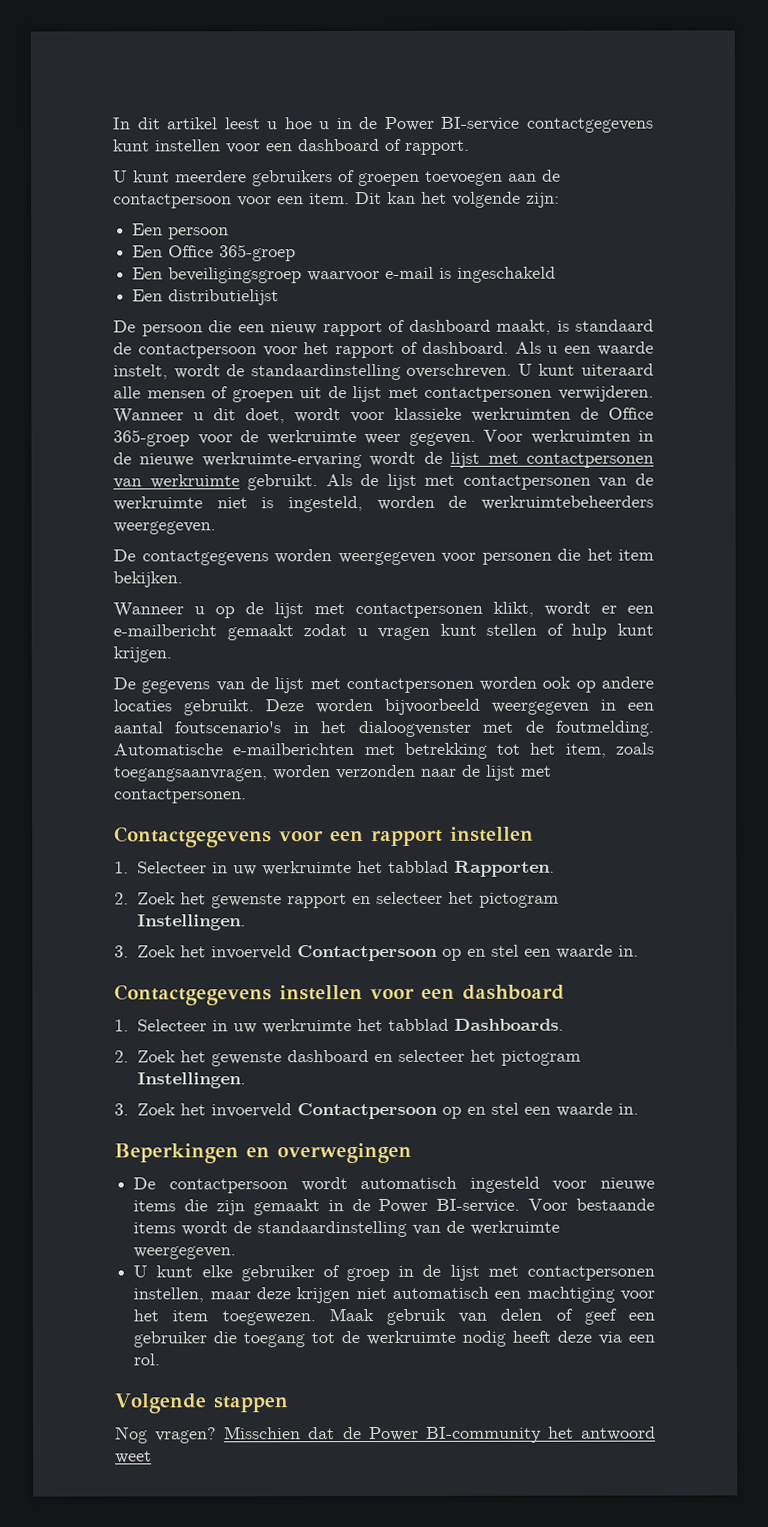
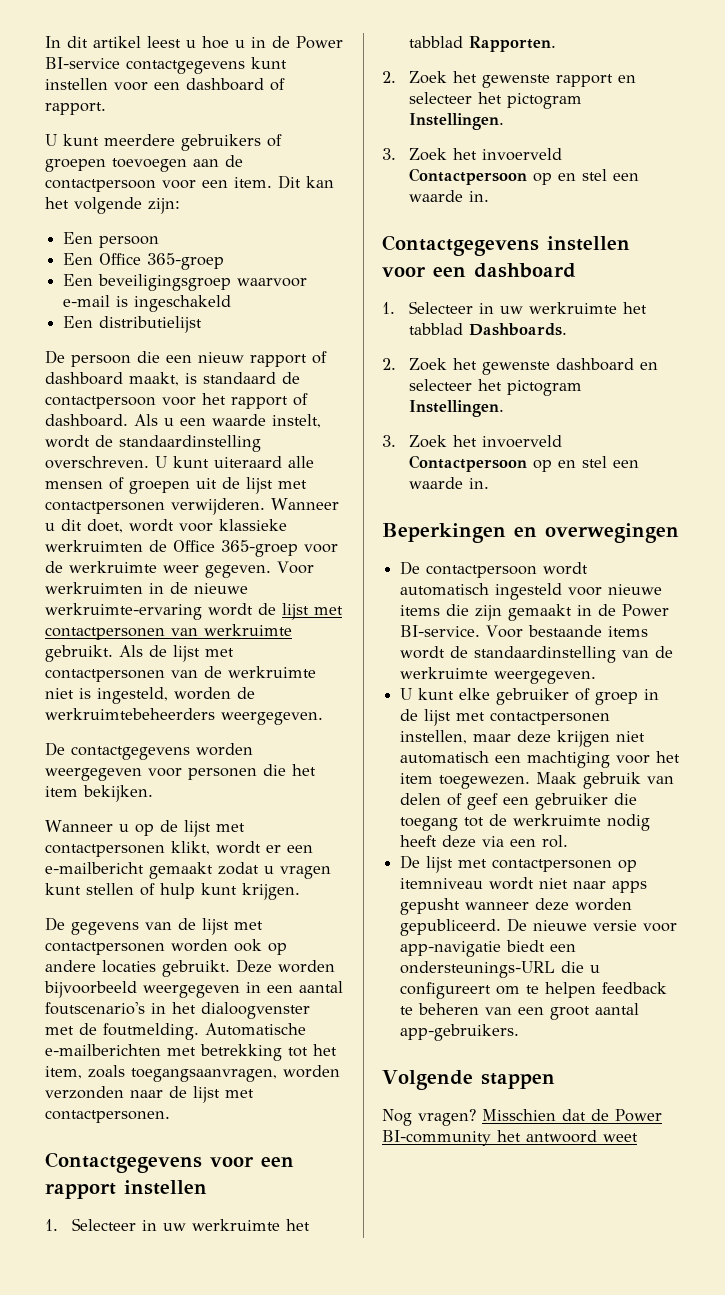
(161, 1359) none -> [400,855,638,873] [400,877,648,893] [400,898,633,915] [400,918,678,936] [400,940,577,957] [400,961,601,978] [400,982,668,999] [400,1003,640,1020] [400,1024,520,1041] // De lijst met contactpersonen op itemniveau wordt niet naar apps gepusht wanneer deze worden gepubliceerd. De nieuwe versie voor app-navigatie biedt een ondersteunings-URL die u configureert om te helpen feedback te beheren van een groot aantal app-gebruikers.

